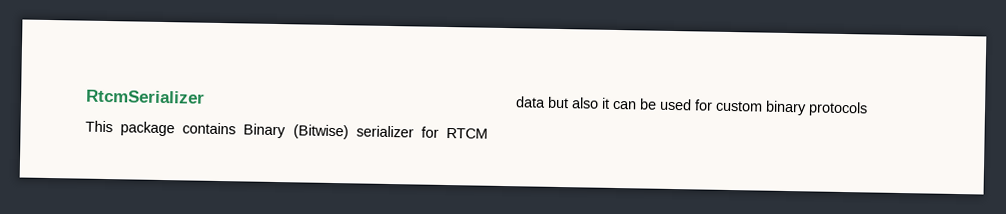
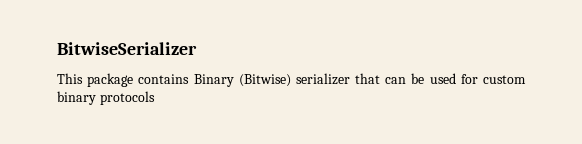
[86,89,205,104] RtcmSerializer -> [57,42,197,55] BitwiseSerializer
[420,126,489,139] [515,96,610,109] for RTCM data but also it -> [355,73,381,84] that

